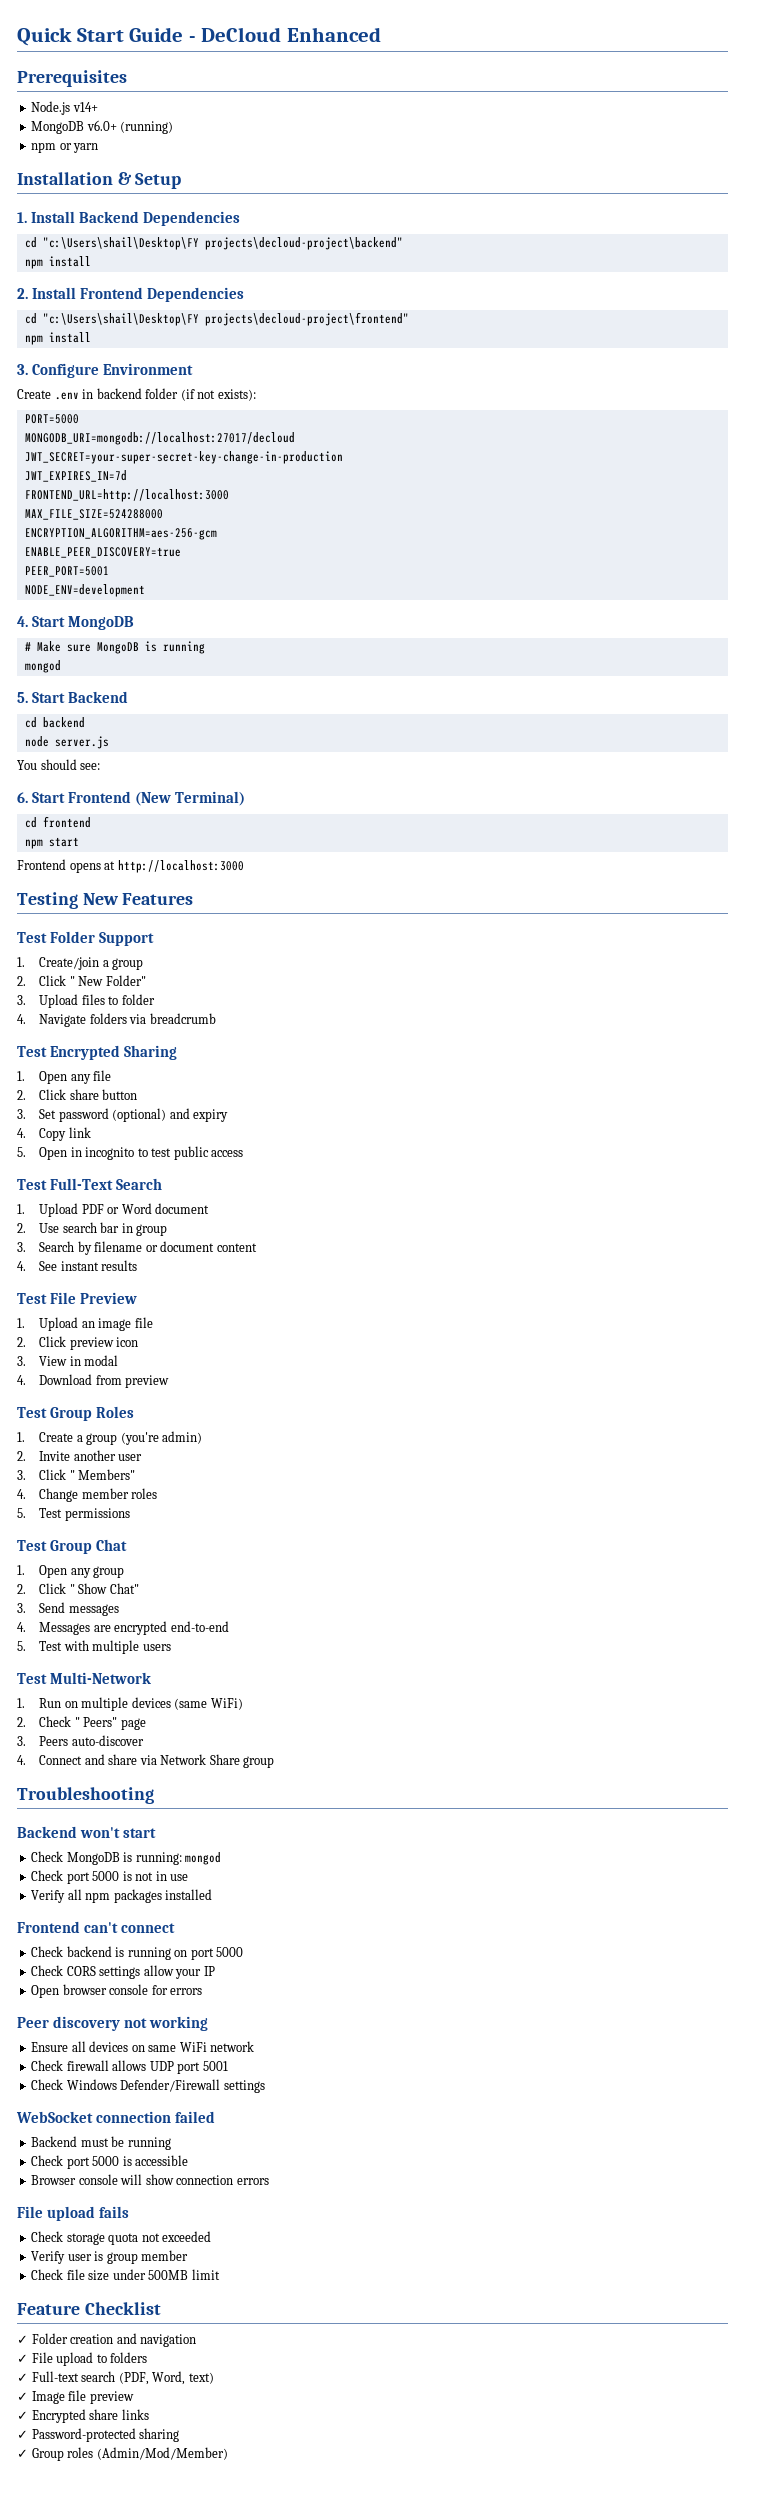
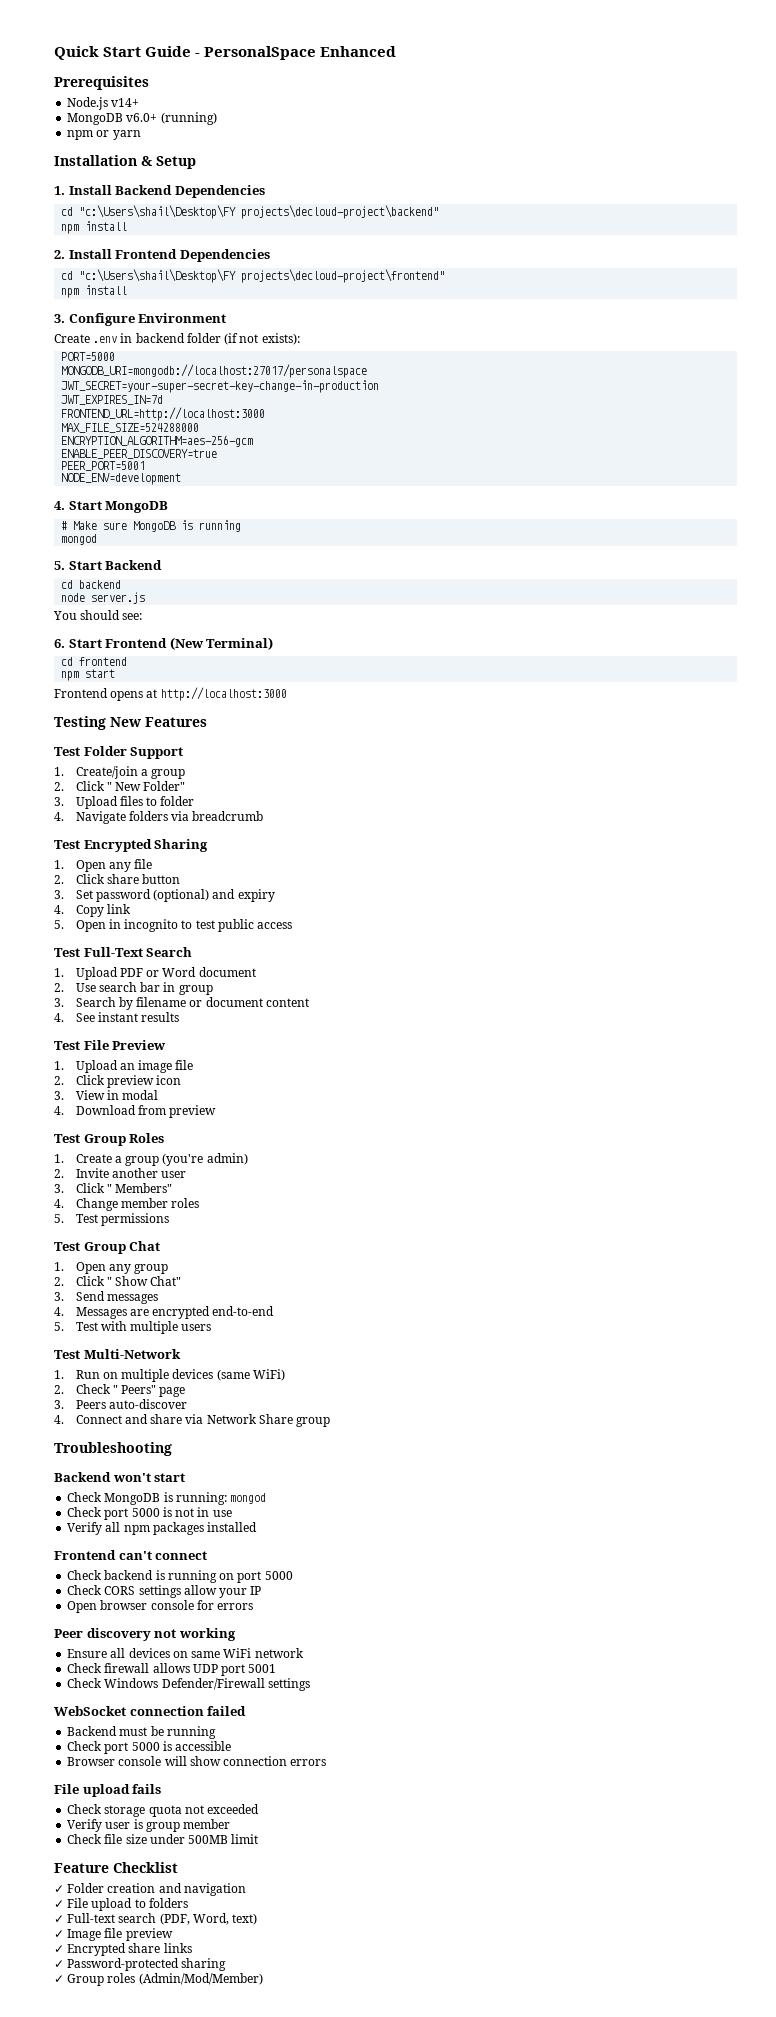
[201,27,282,42] DeCloud -> [204,46,317,60] PersonalSpace
[24,432,295,445] MONGODB_URI=mongodb://localhost:27017/decloud -> [61,364,368,378] MONGODB_URI=mongodb://localhost:27017/personalspace

